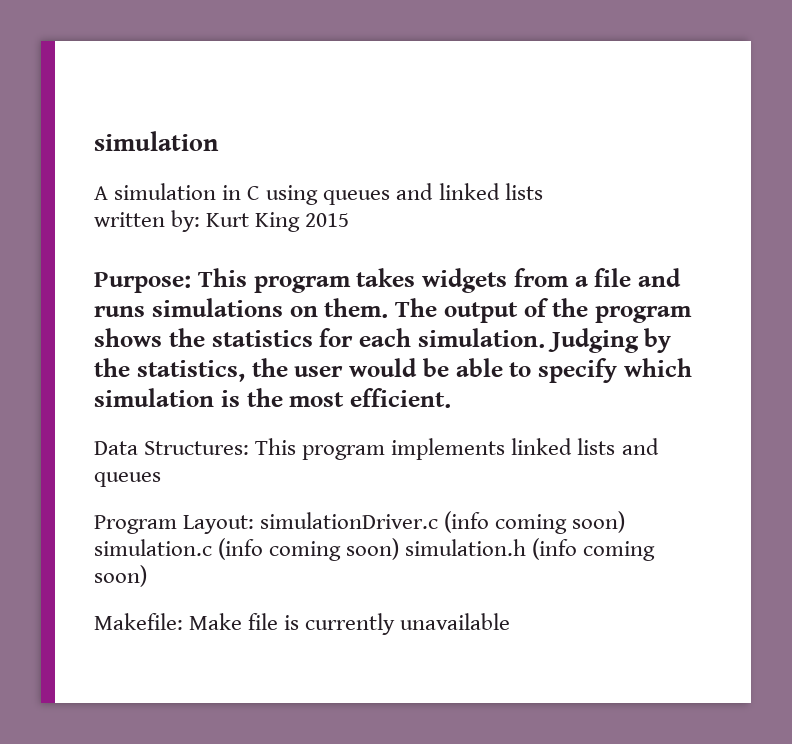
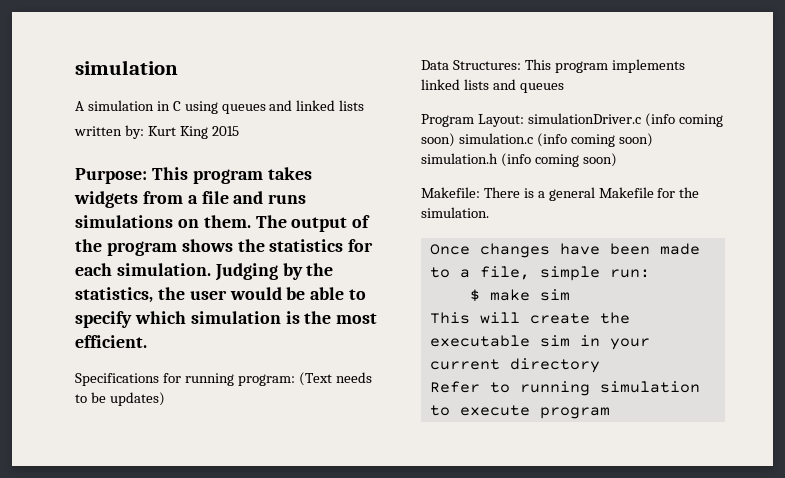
(451, 398) none -> [75,372,372,386] [75,392,165,406] // Specifications for running program: (Text needs to be updates)
[189,613,511,635] Make file is currently unavailable -> [483,187,700,201] [421,207,489,218] [429,243,700,258] [429,266,650,281] [469,289,570,302] [429,312,630,324] [429,335,650,350] [429,358,600,373] [429,381,700,396] [429,405,610,419] There is a general Makefile for the simulation. // Once changes have been made to a file, simple run: // $ make sim // This will create the executable sim in your current directory // Refer to running simulation to execute program

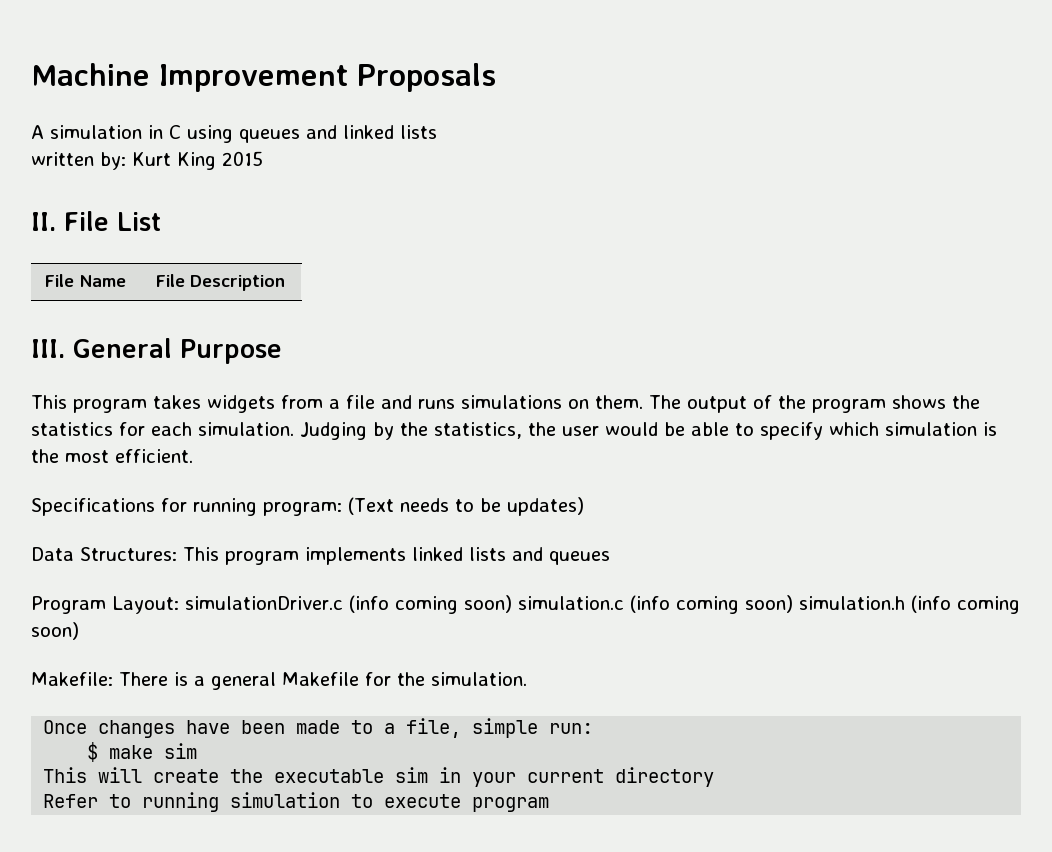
[75,60,178,75] simulation -> [31,63,496,92] Machine Improvement Proposals
[75,168,147,184] Purpose: -> [31,211,161,231] [44,274,126,287] [155,274,285,291] [31,338,282,364] II. File List // File Name | File Description // III. General Purpose //

